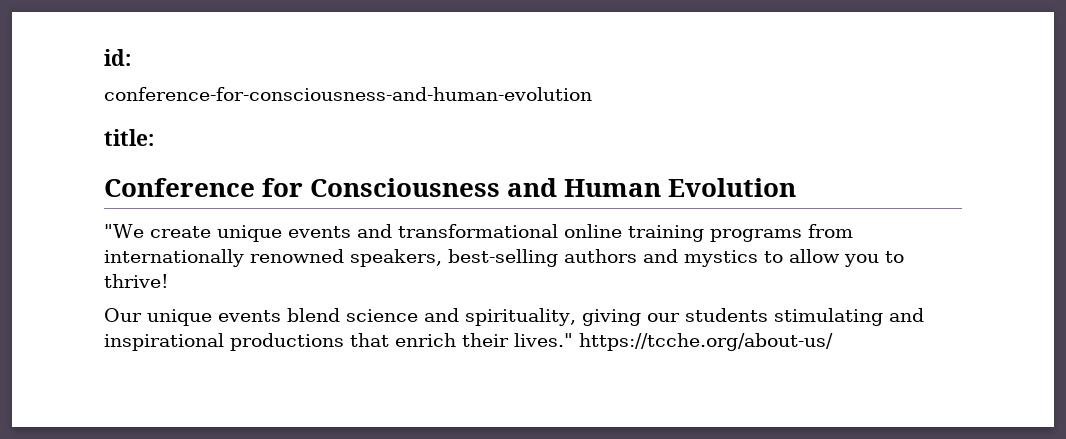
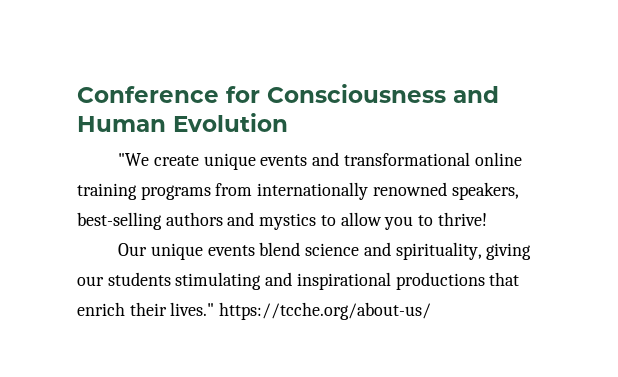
[104,49,131,66] [104,87,592,101] [104,129,154,146] id: // conference-for-consciousness-and-human-evolution // title: // -> (77, 94) none

